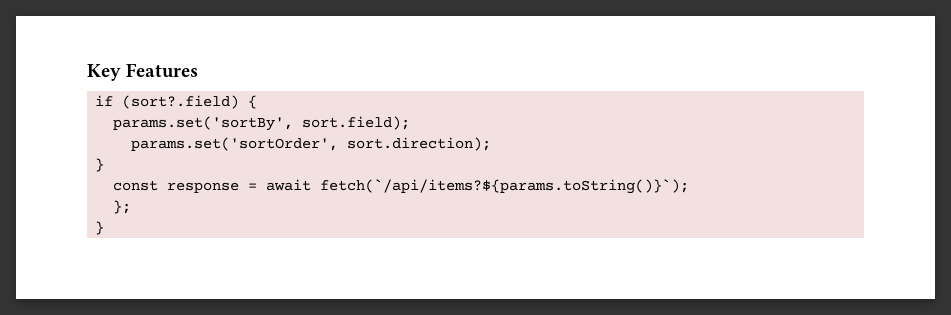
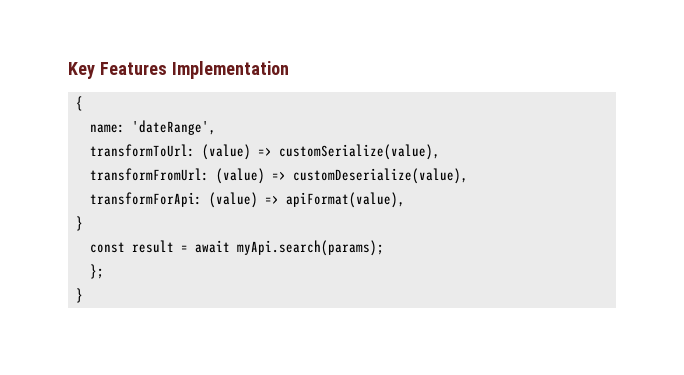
[95,95,240,109] // if (sort?.field) -> [171,61,289,79] Implementation //
[113,116,411,131] [131,137,492,151] params.set('sortBy', sort.field); // params.set('sortOrder', sort.direction); -> [90,120,217,135] [90,144,441,160] [90,168,469,184] [90,192,406,208] name: 'dateRange', // transformToUrl: (value) => customSerialize(value), // transformFromUrl: (value) => customDeserialize(value), // transformForApi: (value) => apiFormat(value),
[167,182,240,193] response -> [132,240,175,253] result
[320,179,690,194] fetch(`/api/items?${params.toString()}`); -> [237,240,385,256] myApi.search(params);

